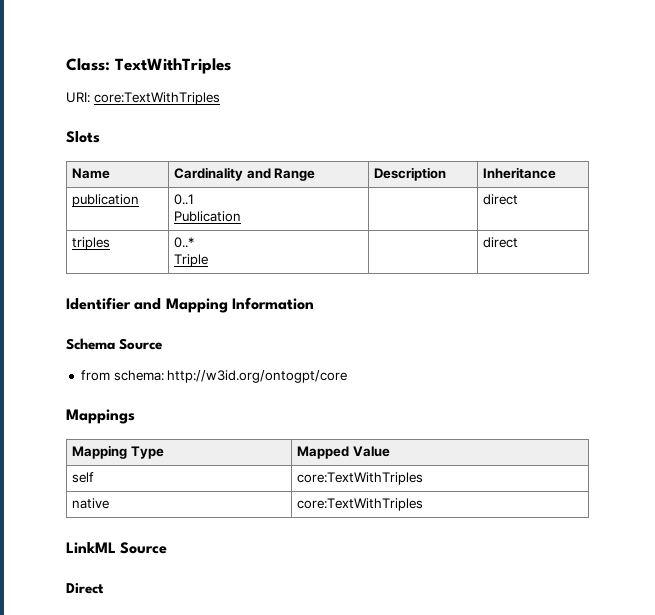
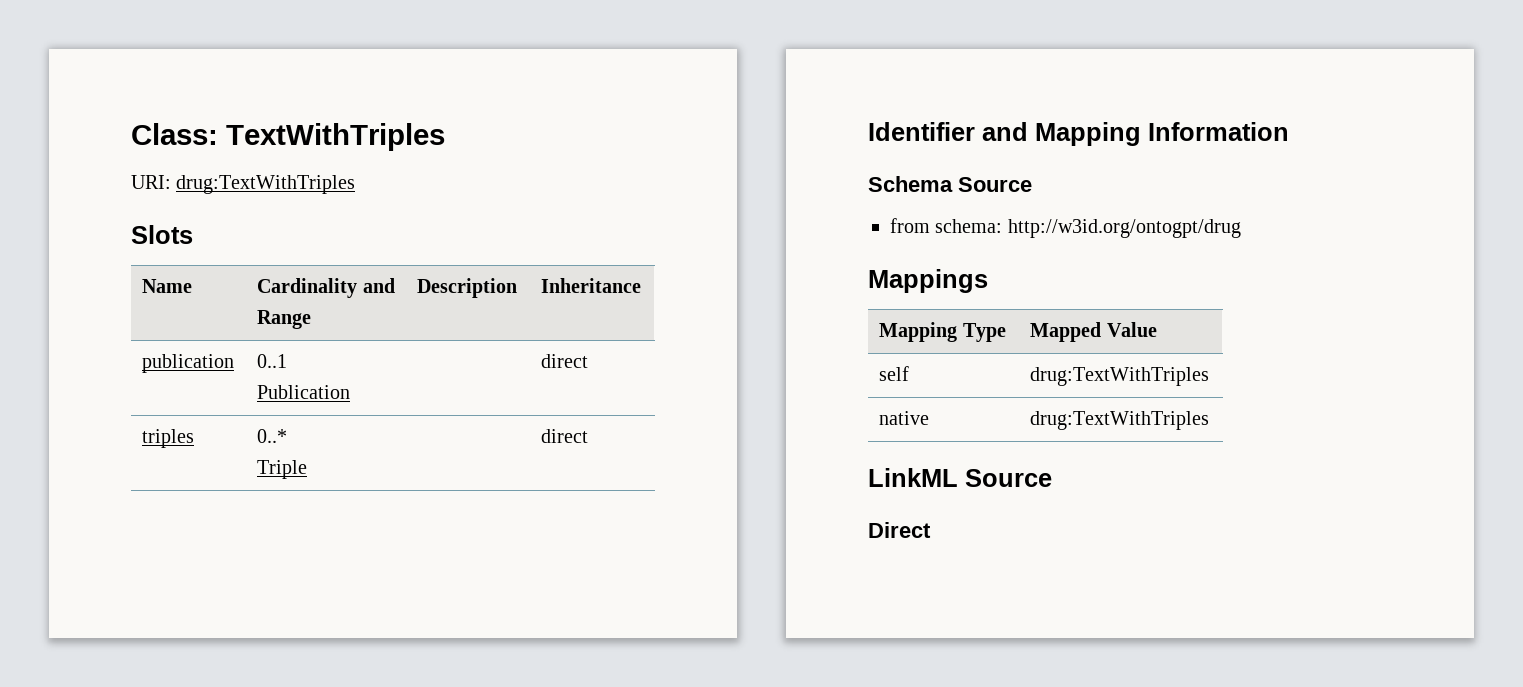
[93,92,220,105] core:TextWithTriples -> [176,175,356,194] drug:TextWithTriples
[167,370,348,383] http://w3id.org/ontogpt/core -> [1007,219,1241,238] http://w3id.org/ontogpt/drug
[297,472,424,485] core:TextWithTriples -> [1030,367,1210,386] drug:TextWithTriples
[297,498,424,511] core:TextWithTriples -> [1030,411,1210,430] drug:TextWithTriples

